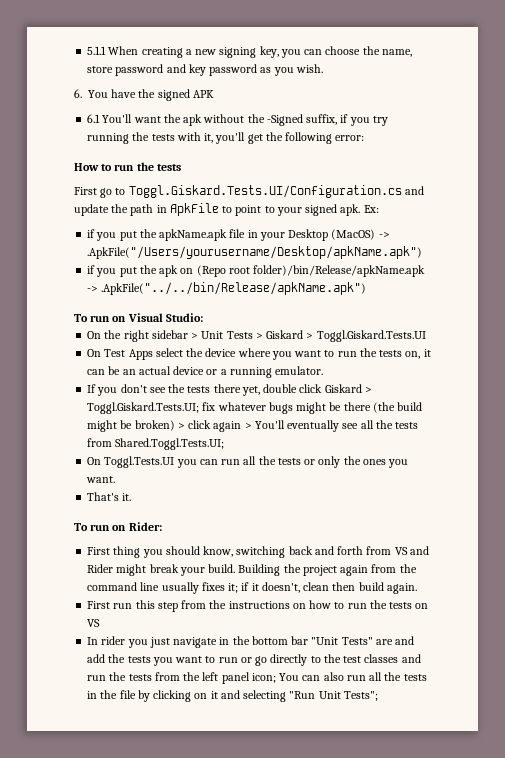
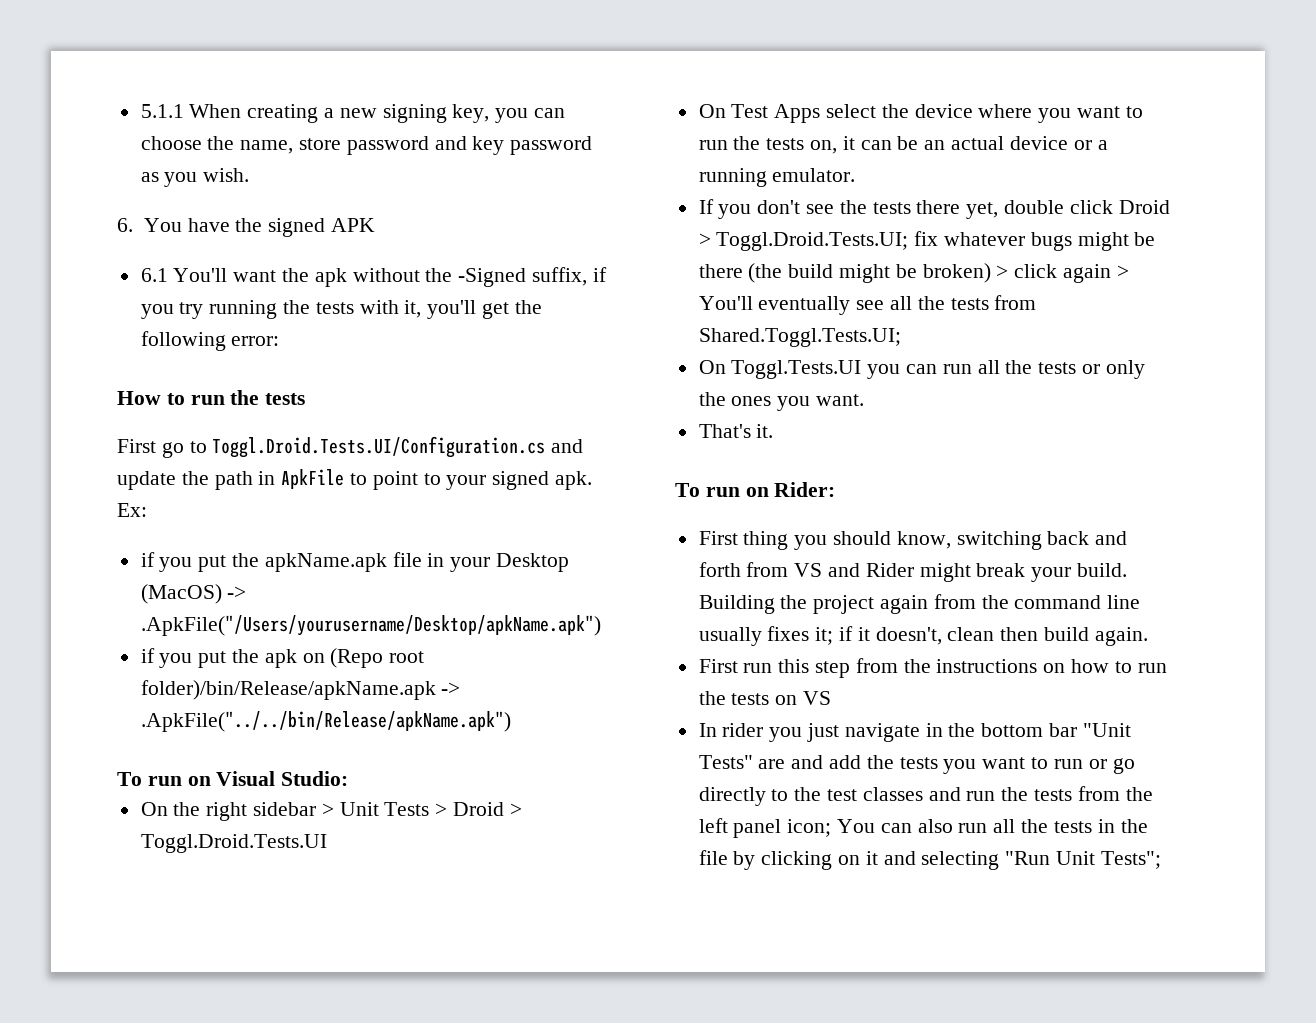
[128,185,402,198] Toggl.Giskard.Tests.UI/Configuration.cs -> [212,436,546,458] Toggl.Droid.Tests.UI/Configuration.cs
[266,330,426,342] Giskard > Toggl.Giskard.Tests.UI -> [453,802,522,816] [140,834,327,853] Droid > Toggl.Droid.Tests.UI
[324,384,372,393] [87,402,200,414] Giskard > Toggl.Giskard.Tests.UI; -> [1118,200,1170,214] [698,232,909,251] Droid > Toggl.Droid.Tests.UI;

